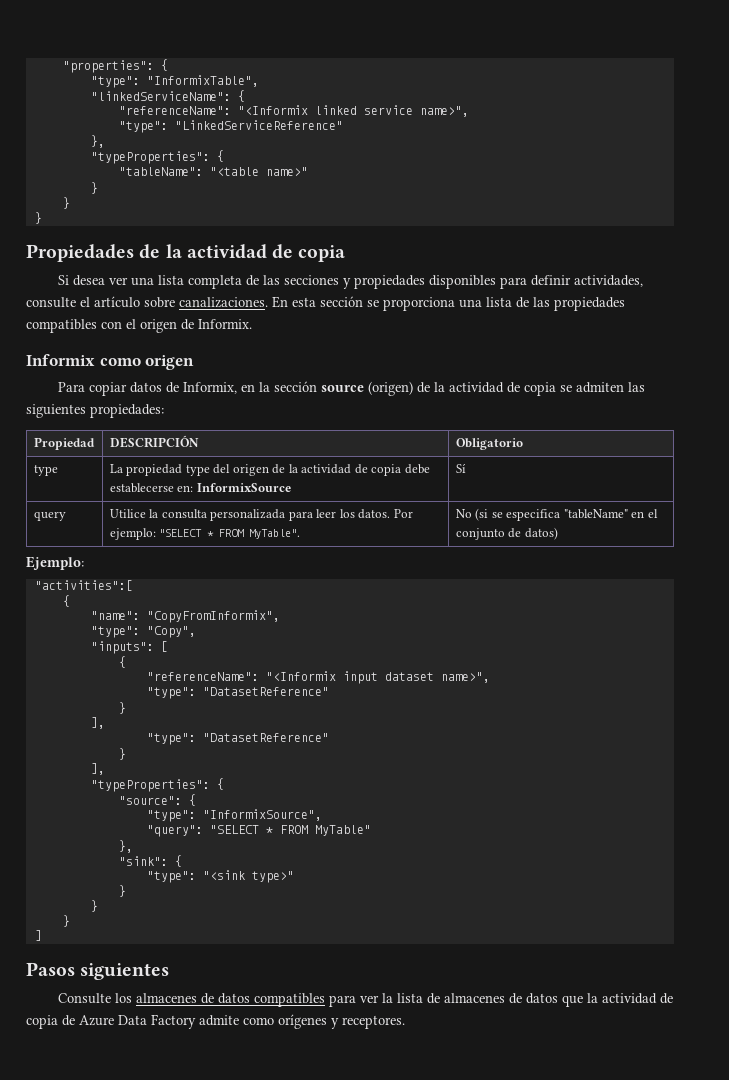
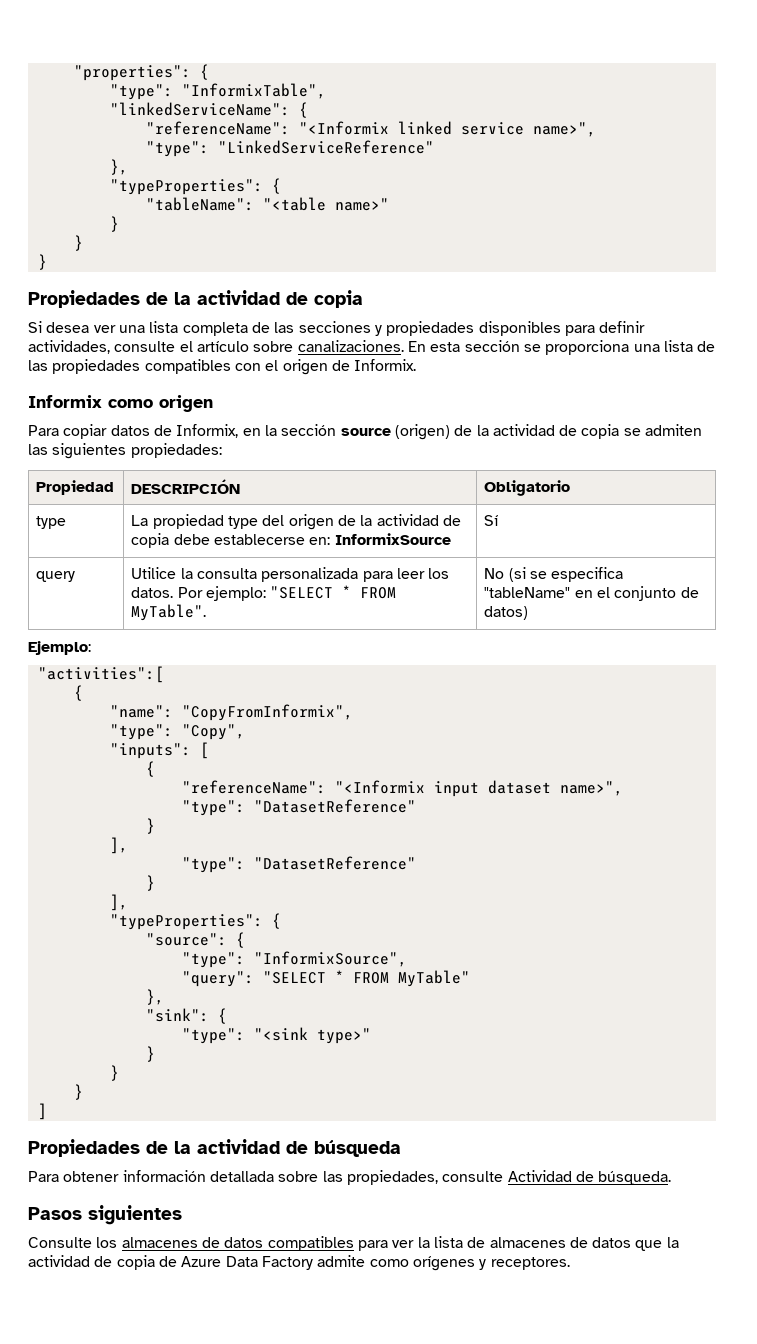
(42, 935) none -> [28,1139,401,1157] [28,1170,672,1185] // Propiedades de la actividad de búsqueda // Para obtener información detallada sobre las propiedades, consulte Actividad de búsqueda.

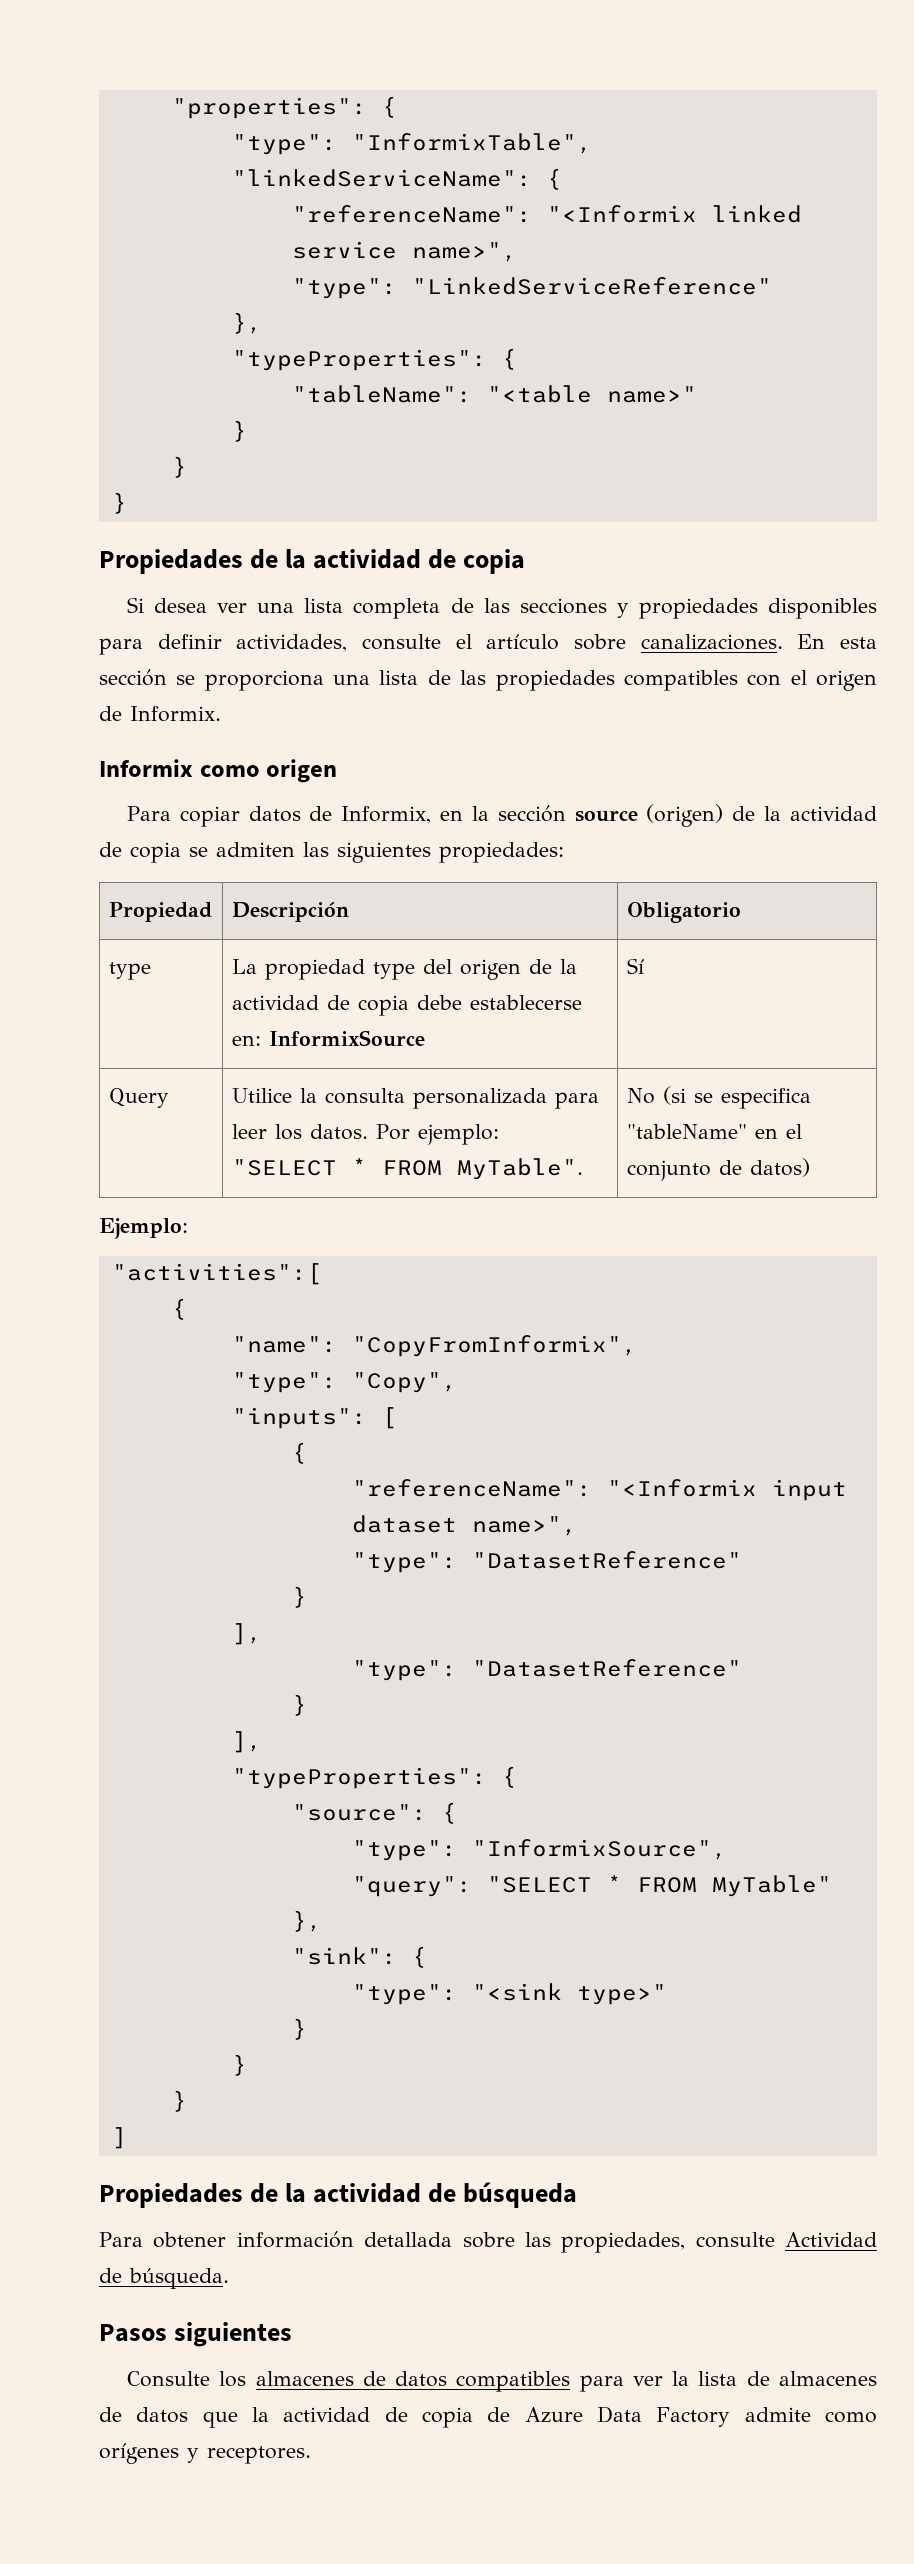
[131,479,241,494] DESCRIPCIÓN -> [231,902,349,922] Descripción
[36,571,76,582] query -> [108,1088,169,1108] Query

